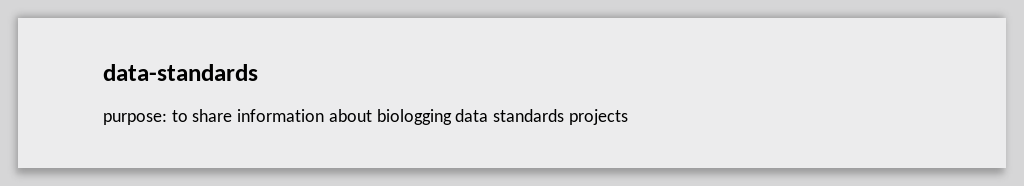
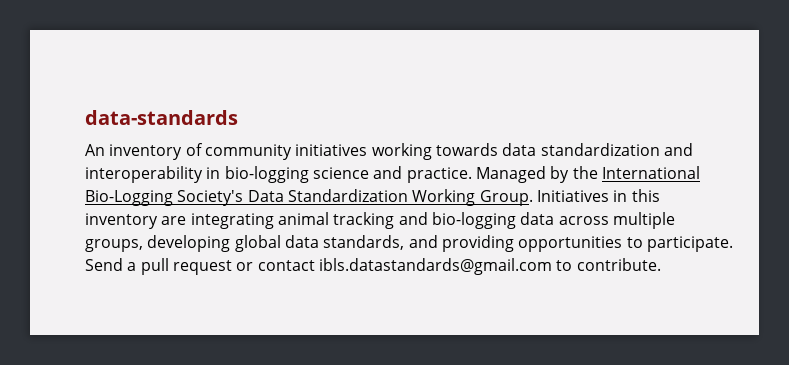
[103,109,628,125] purpose: to share information about biologging data standards projects -> [85,143,693,160] [85,166,700,183] [85,189,660,206] [85,212,675,229] [85,235,733,252] [85,258,661,275] An inventory of community initiatives working towards data standardization and interoperability in bio-logging science and practice. Managed by the International Bio-Logging Society's Data Standardization Working Group. Initiatives in this inventory are integrating animal tracking and bio-logging data across multiple groups, developing global data standards, and providing opportunities to participate. Send a pull request or contact ibls.datastandards@gmail.com to contribute.

